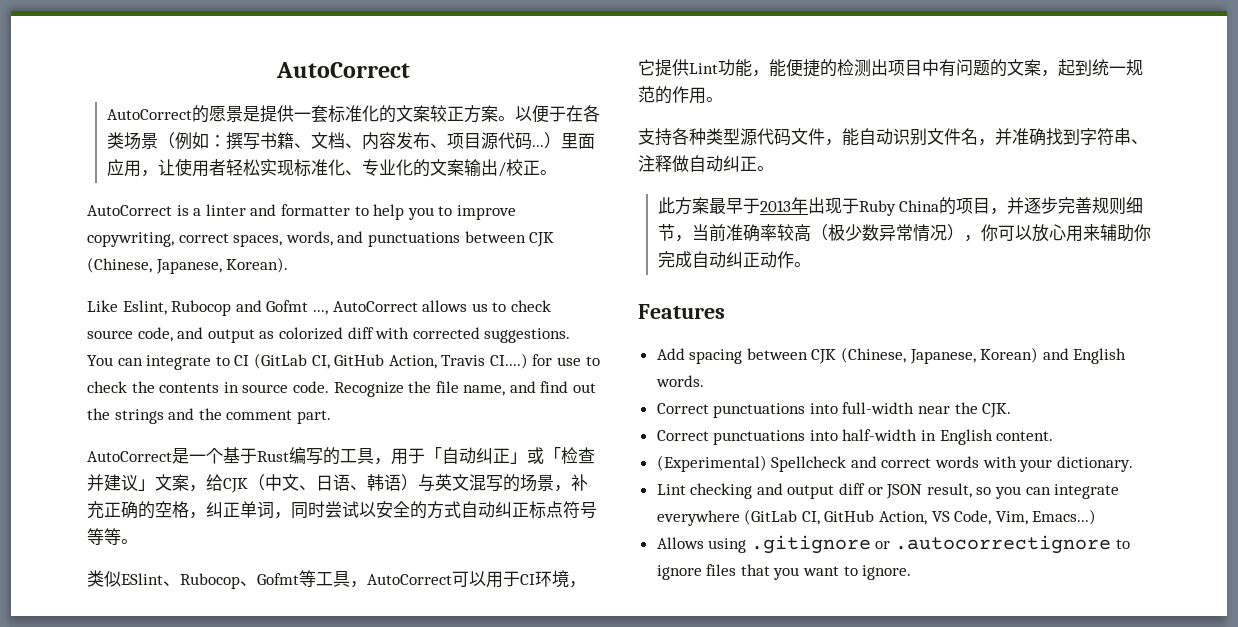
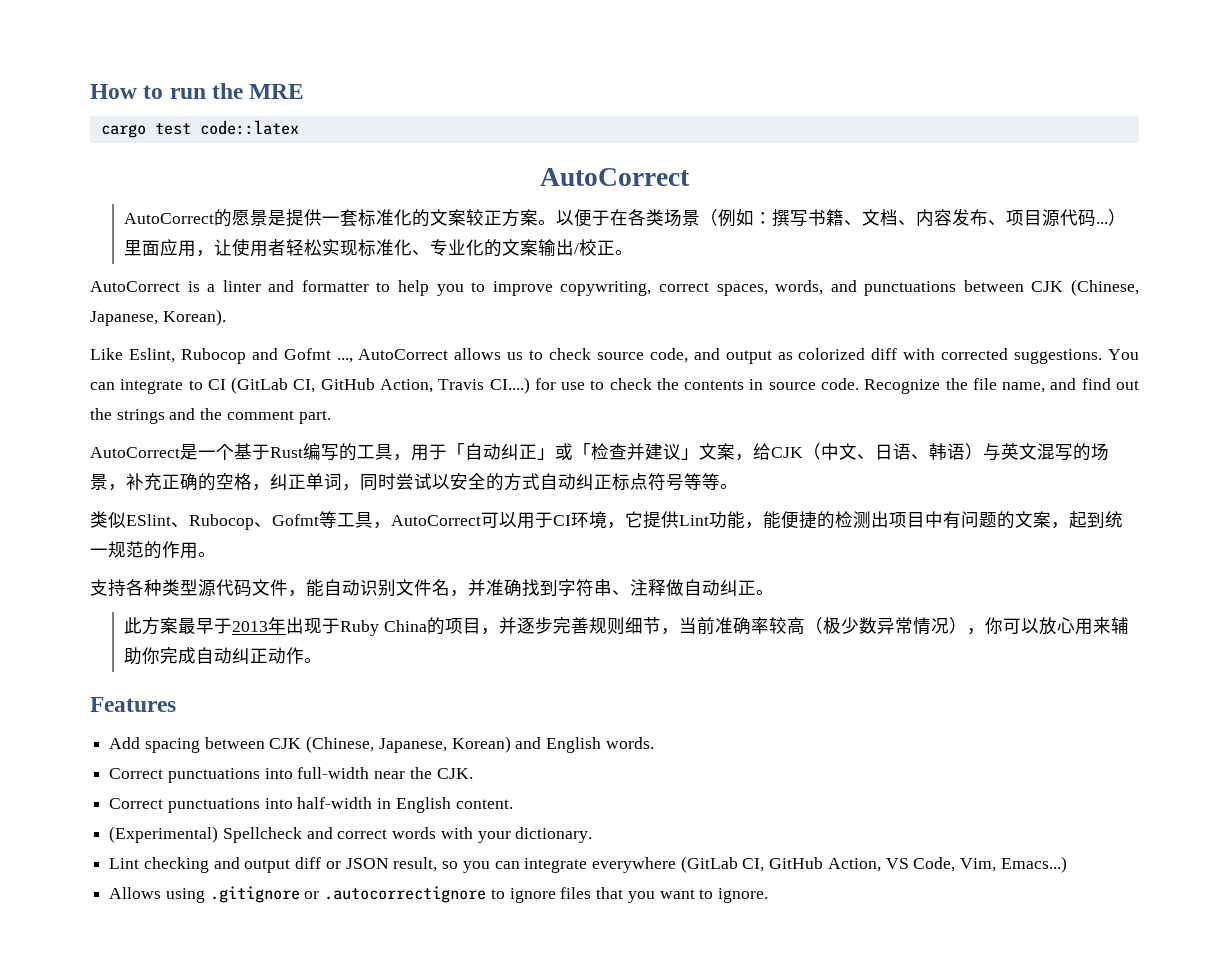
(276, 70) none -> [90,83,305,99] [100,120,299,138] How to run the MRE // cargo test code::latex //

